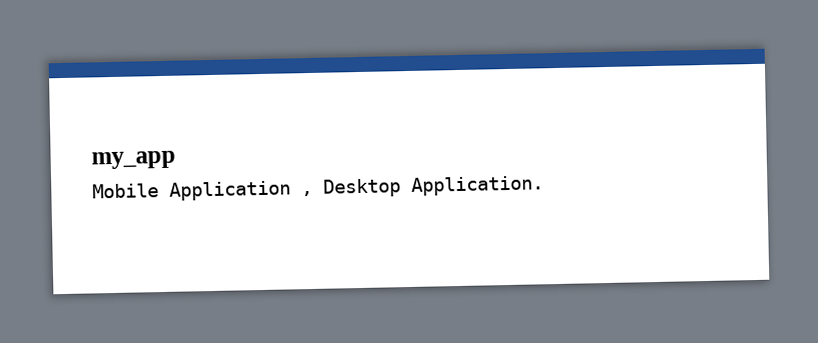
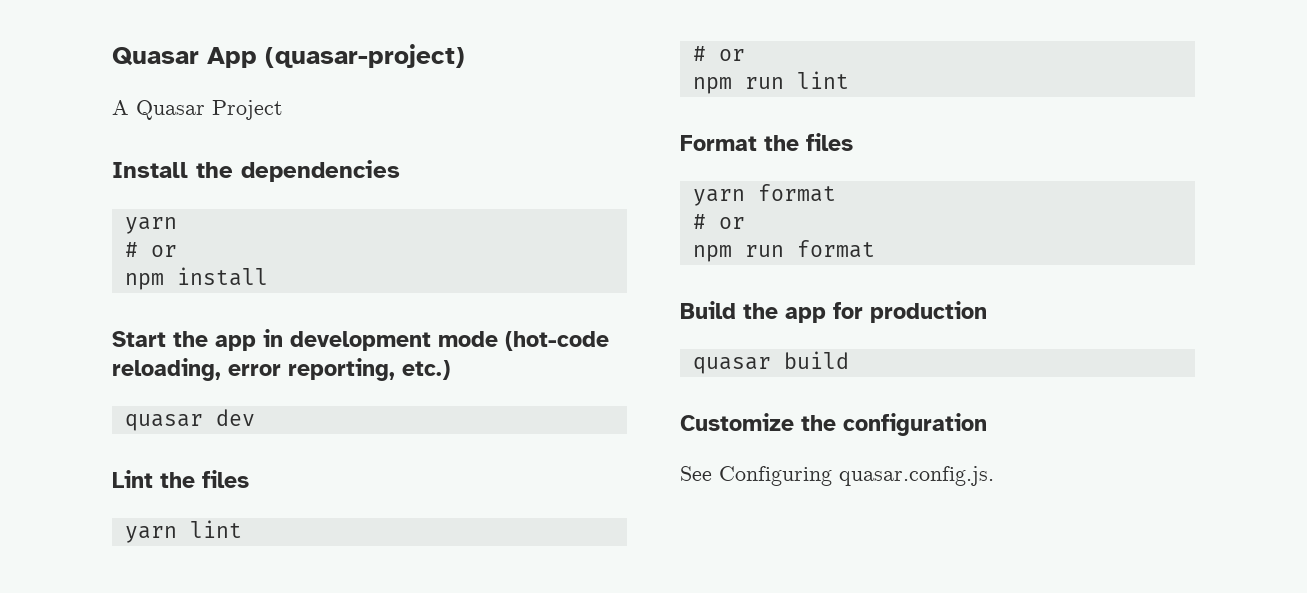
[91,150,176,170] [92,175,544,201] my_app // Mobile Application , Desktop Application. -> [112,44,465,68] [112,100,283,120] [112,160,400,182] [124,217,177,234] [124,242,177,257] [124,267,268,290] [112,329,609,351] [112,358,450,381] [124,409,255,431] [112,470,249,488] [124,520,242,543] [692,46,745,61] [692,71,849,94] [680,133,853,151] [692,184,836,206] [692,214,745,229] [692,240,875,262] [680,301,987,323] [692,351,849,374] [680,413,987,436] [680,466,994,486] Quasar App (quasar-project) // A Quasar Project // Install the dependencies // yarn // # or // npm install // Start the app in development mode (hot-code reloading, error reporting, etc.) // quasar dev // Lint the files // yarn lint // # or // npm run lint // Format the files // yarn format // # or // npm run format // Build the app for production // quasar build // Customize the configuration // See Configuring quasar.config.js.

